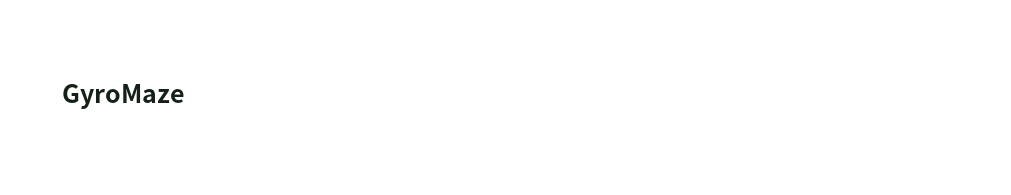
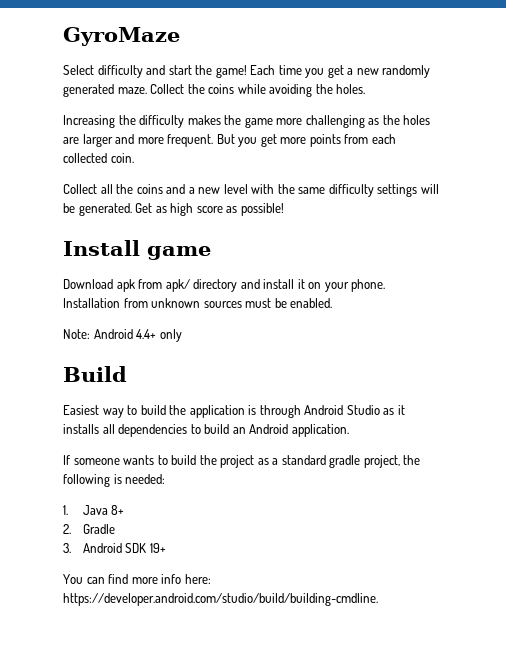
(185, 96) none -> [63,65,431,78] [63,84,366,97] [63,115,431,128] [63,134,396,147] [63,153,134,163] [63,184,439,197] [63,203,284,216] [63,240,211,260] [63,279,386,292] [63,298,333,308] [63,329,182,342] [63,366,127,382] [63,405,405,418] [63,424,349,437] [63,455,421,468] [63,474,166,487] [63,505,125,515] [63,524,115,534] [63,543,166,553] [63,574,211,584] [63,593,378,606] // Select difficulty and start the game! Each time you get a new randomly generated maze. Collect the coins while avoiding the holes. // Increasing the difficulty makes the game more challenging as the holes are larger and more frequent. But you get more points from each collected coin. // Collect all the coins and a new level with the same difficulty settings will be generated. Get as high score as possible! // Install game // Download apk from apk/ directory and install it on your phone. Installation from unknown sources must be enabled. // Note: Android 4.4+ only // Build // Easiest way to build the application is through Android Studio as it installs all dependencies to build an Android application. // If someone wants to build the project as a standard gradle project, the following is needed: // 1. Java 8+ // 2. Gradle // 3. Android SDK 19+ // You can find more info here: https://developer.android.com/studio/build/building-cmdline.

